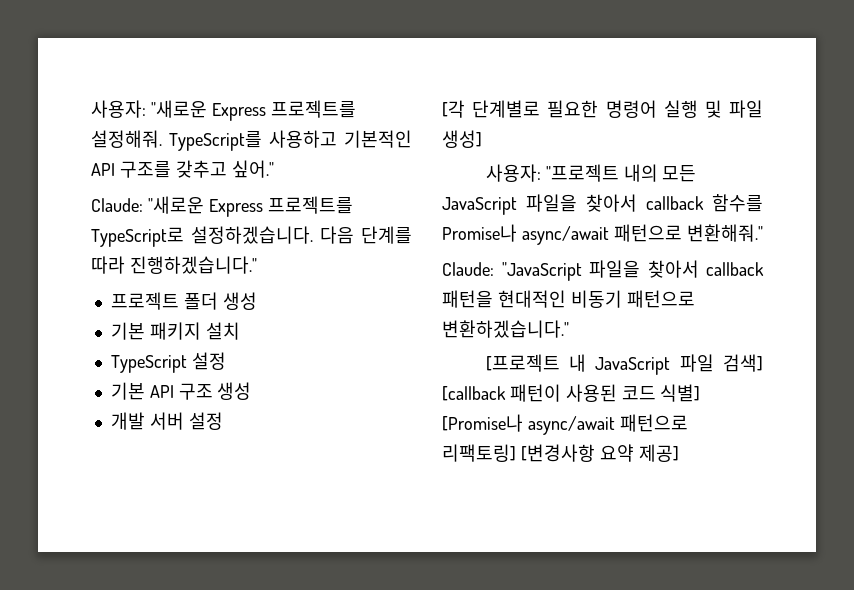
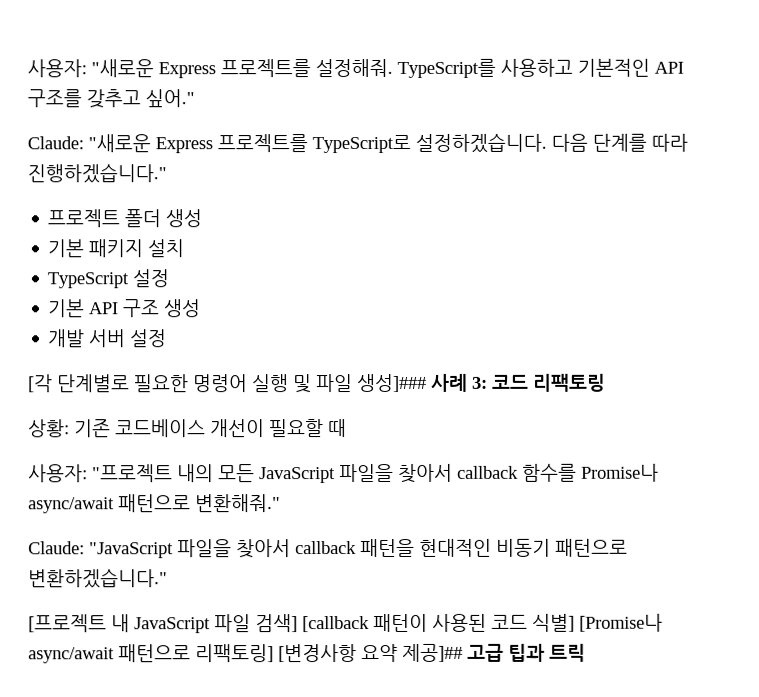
[442,130,482,148] 생성] -> [357,373,606,393] [28,419,347,438] 생성]### 사례 3: 코드 리팩토링 // 상황: 기존 코드베이스 개선이 필요할 때
[638,444,679,462] 제공] -> [402,643,586,662] 제공]## 고급 팁과 트릭

